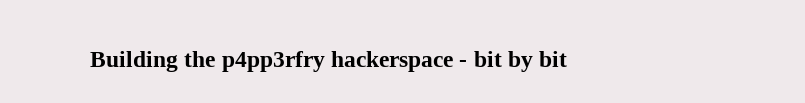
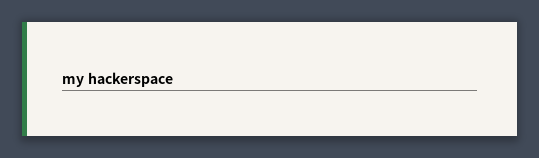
[90,51,568,72] Building the p4pp3rfry hackerspace - bit by bit -> [62,72,173,87] my hackerspace

